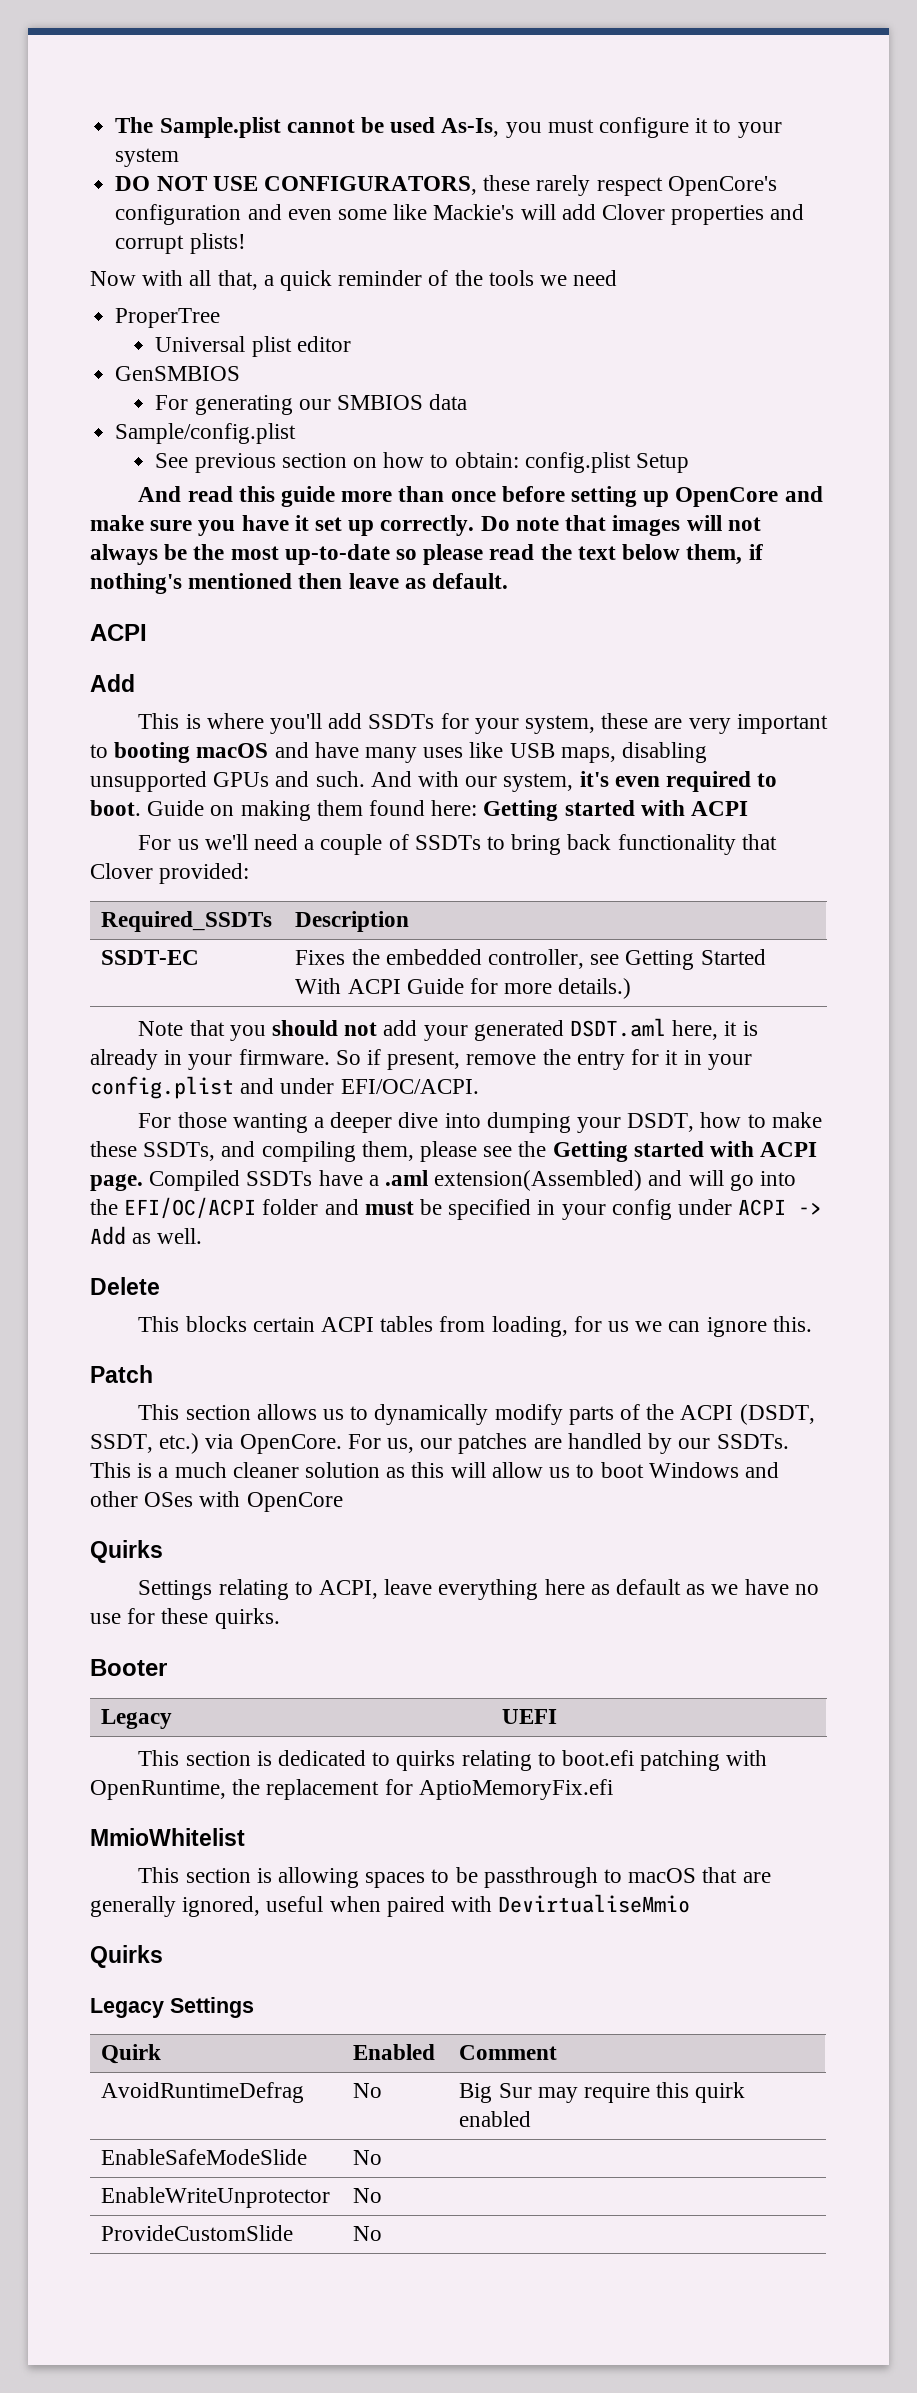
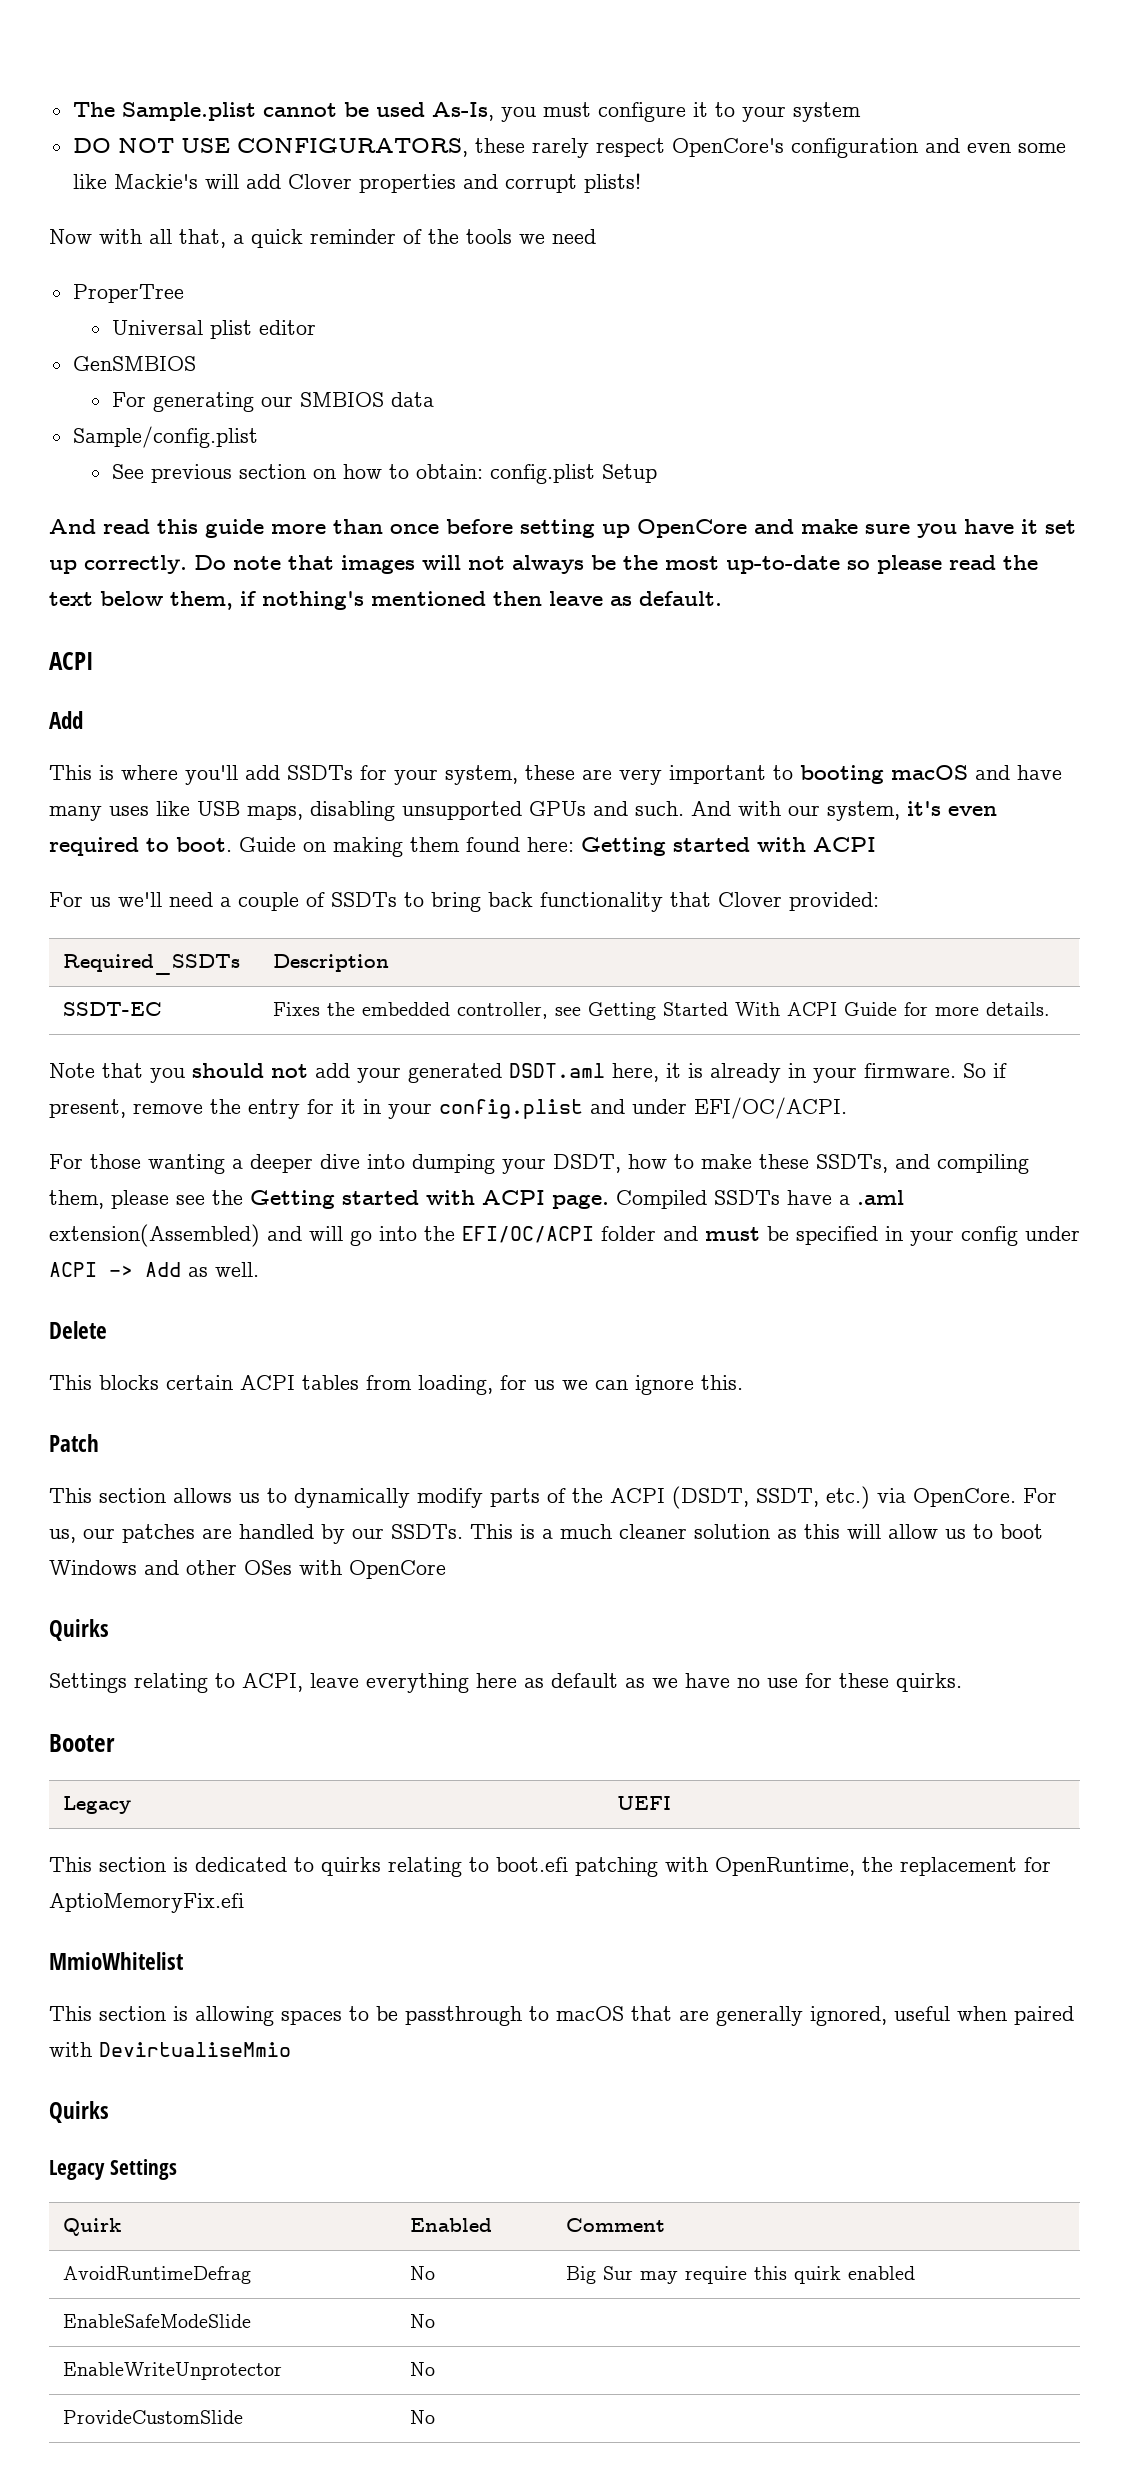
[558,978,632,999] details.) -> [986,1002,1051,1016] details.

